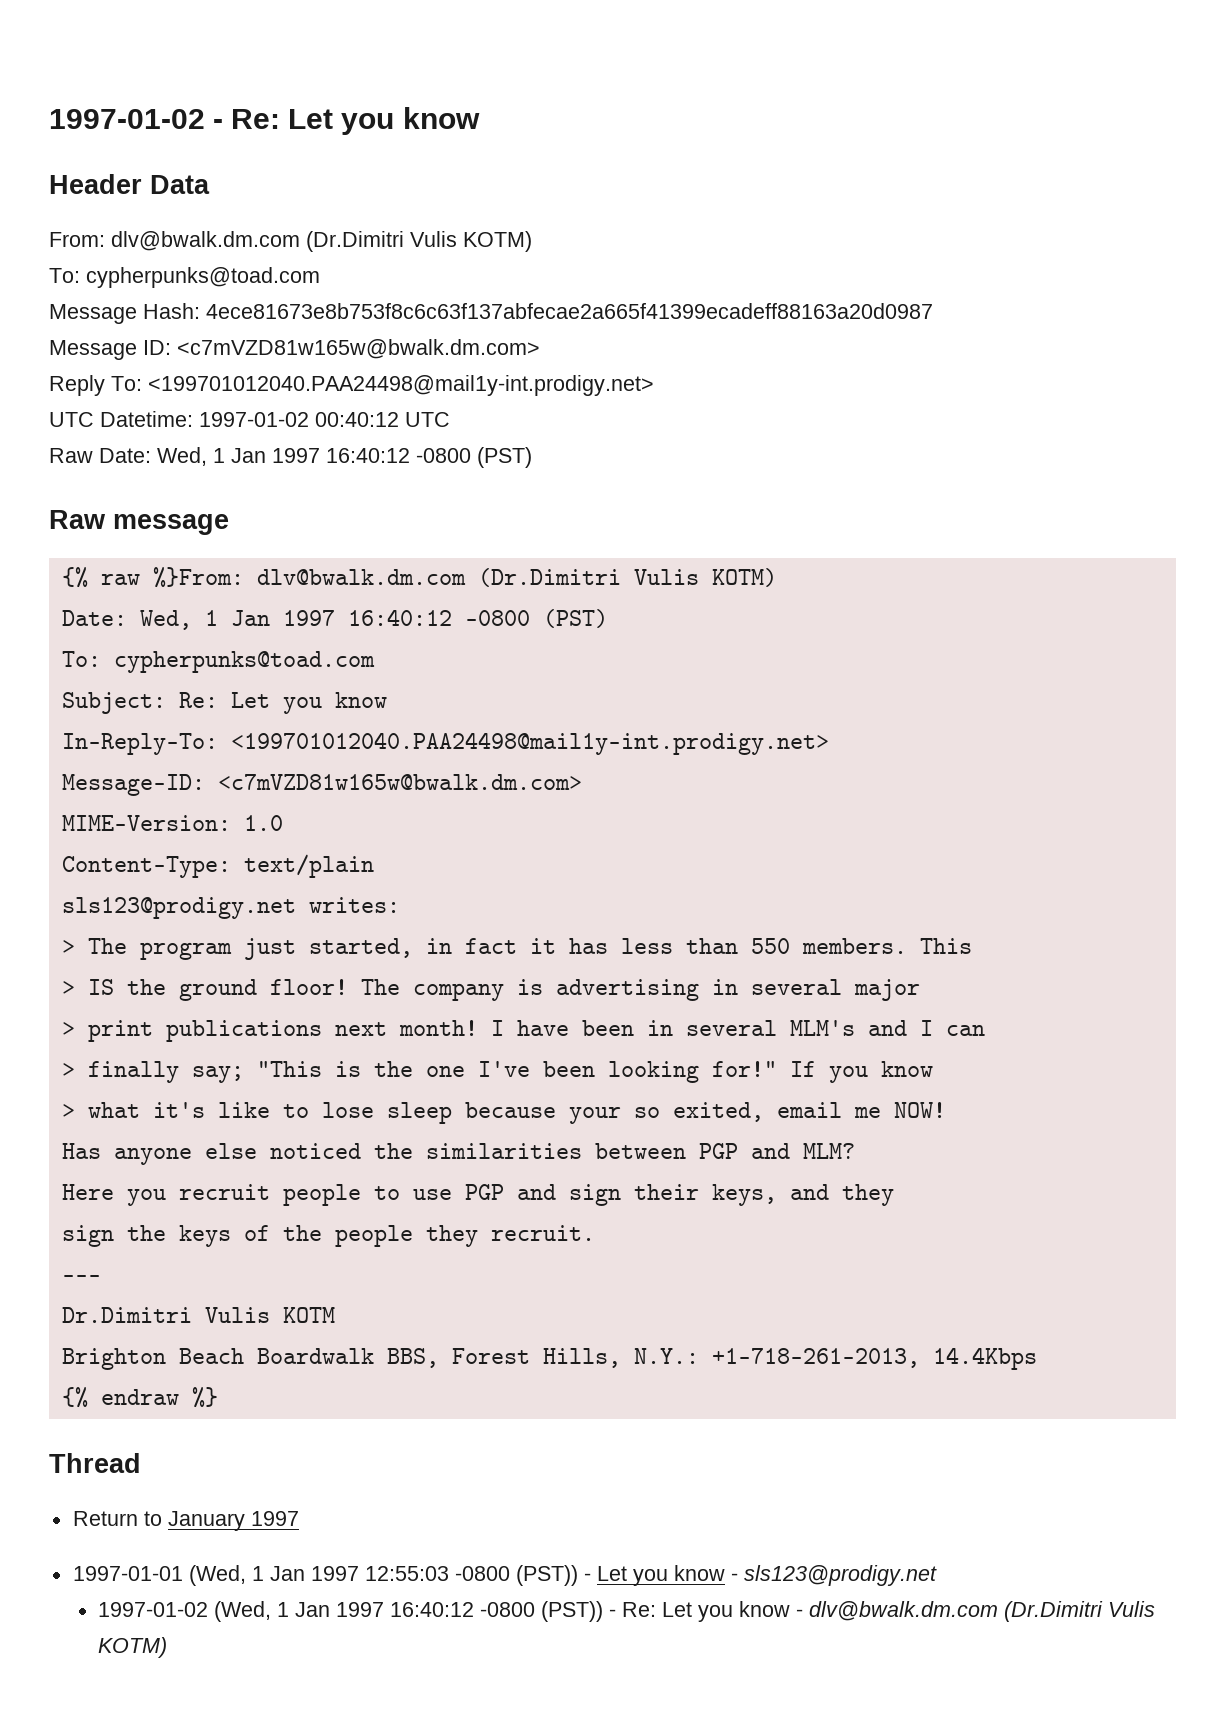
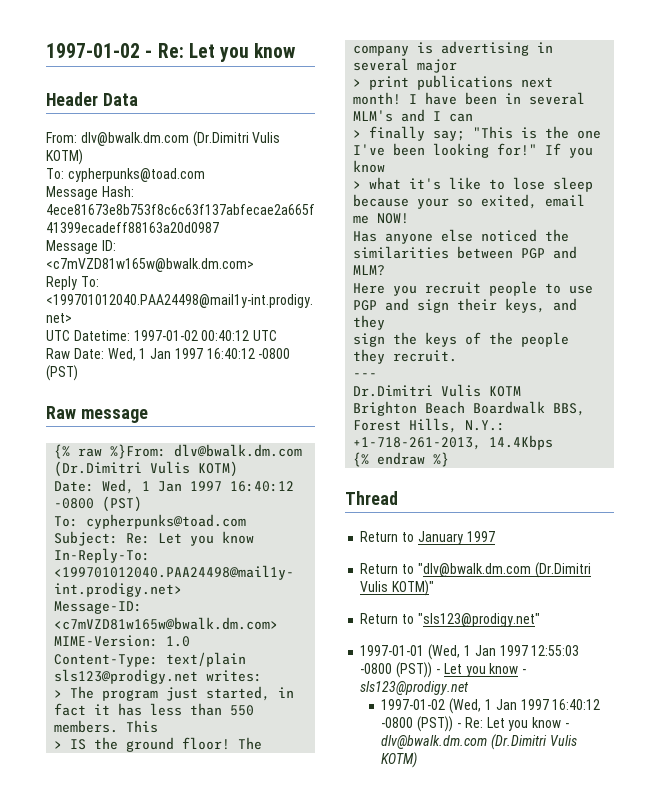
(299, 1518) none -> [360,562,591,578] [360,580,435,596] [360,613,540,627] // Return to "dlv@bwalk.dm.com (Dr.Dimitri Vulis KOTM)" // Return to "sls123@prodigy.net"

